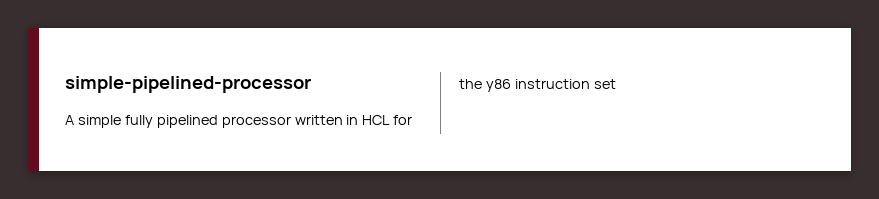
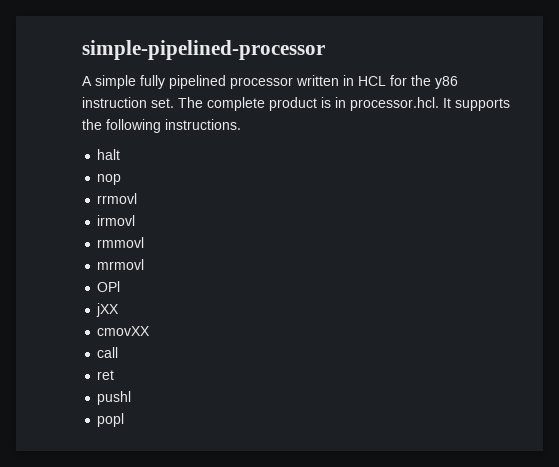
[593,79,616,89] set -> [151,97,510,111] [82,119,241,133] [97,149,121,160] [97,174,122,185] [97,193,138,204] [97,215,136,226] [97,237,145,248] [97,259,145,270] [97,281,121,292] [96,303,120,317] [97,326,151,336] [97,347,119,358] [97,370,115,380] [97,391,132,405] [97,413,125,427] set. The complete product is in processor.hcl. It supports the following instructions. // halt // nop // rrmovl // irmovl // rmmovl // mrmovl // OPl // jXX // cmovXX // call // ret // pushl // popl

